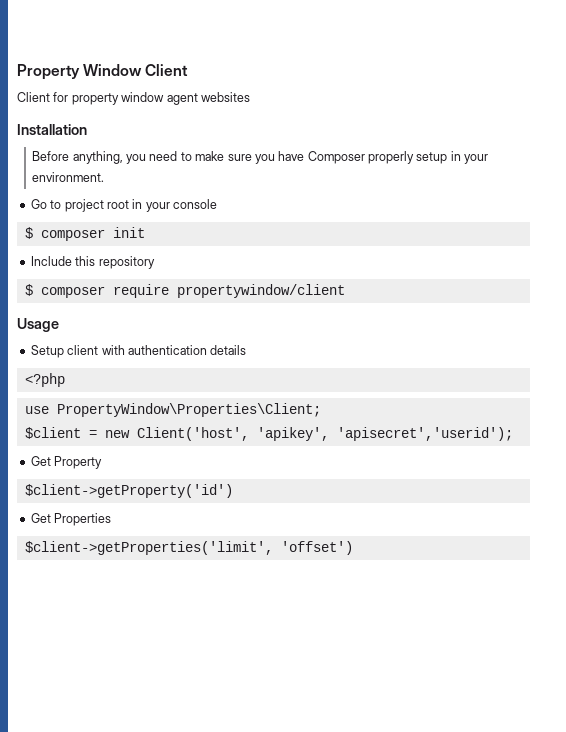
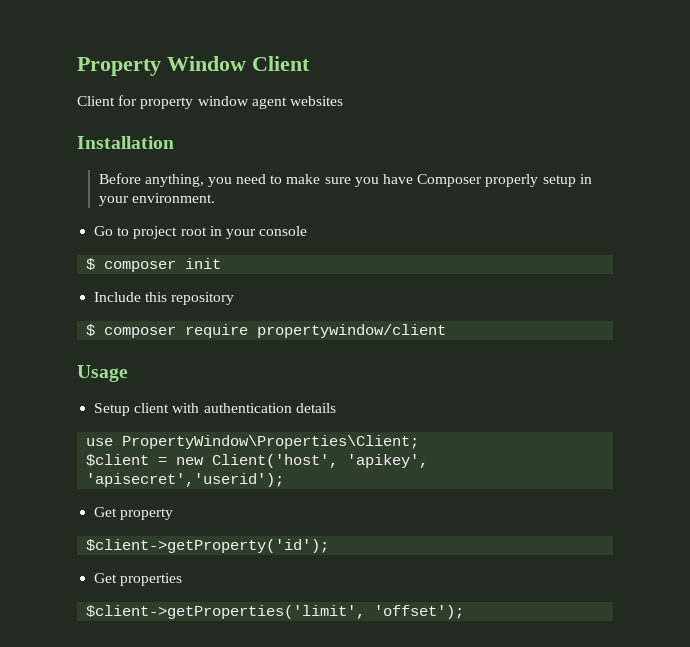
[24,373,65,387] // <?php -> (336, 408) none
[54,456,103,469] [24,484,233,498] [30,513,112,526] Property // $client->getProperty('id') // Get Properties -> [120,508,174,520] [86,539,330,553] [94,573,183,586] property // $client->getProperty('id'); // Get properties
[280,541,353,555] 'offset') -> [374,605,465,619] 'offset');

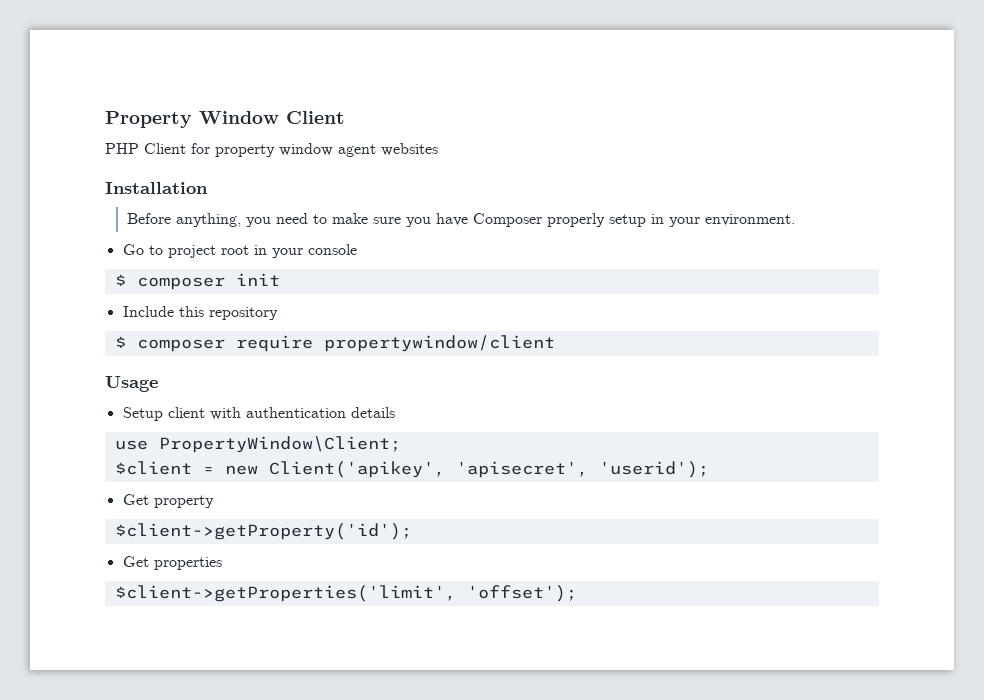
(310, 63) none -> [105,143,139,154] PHP
[122,435,420,449] PropertyWindow\Properties\Client; -> [158,436,401,453] PropertyWindow\Client;
[212,454,429,468] [86,473,285,487] Client('host', 'apikey', 'apisecret','userid'); -> [268,461,709,478] Client('apikey', 'apisecret', 'userid');

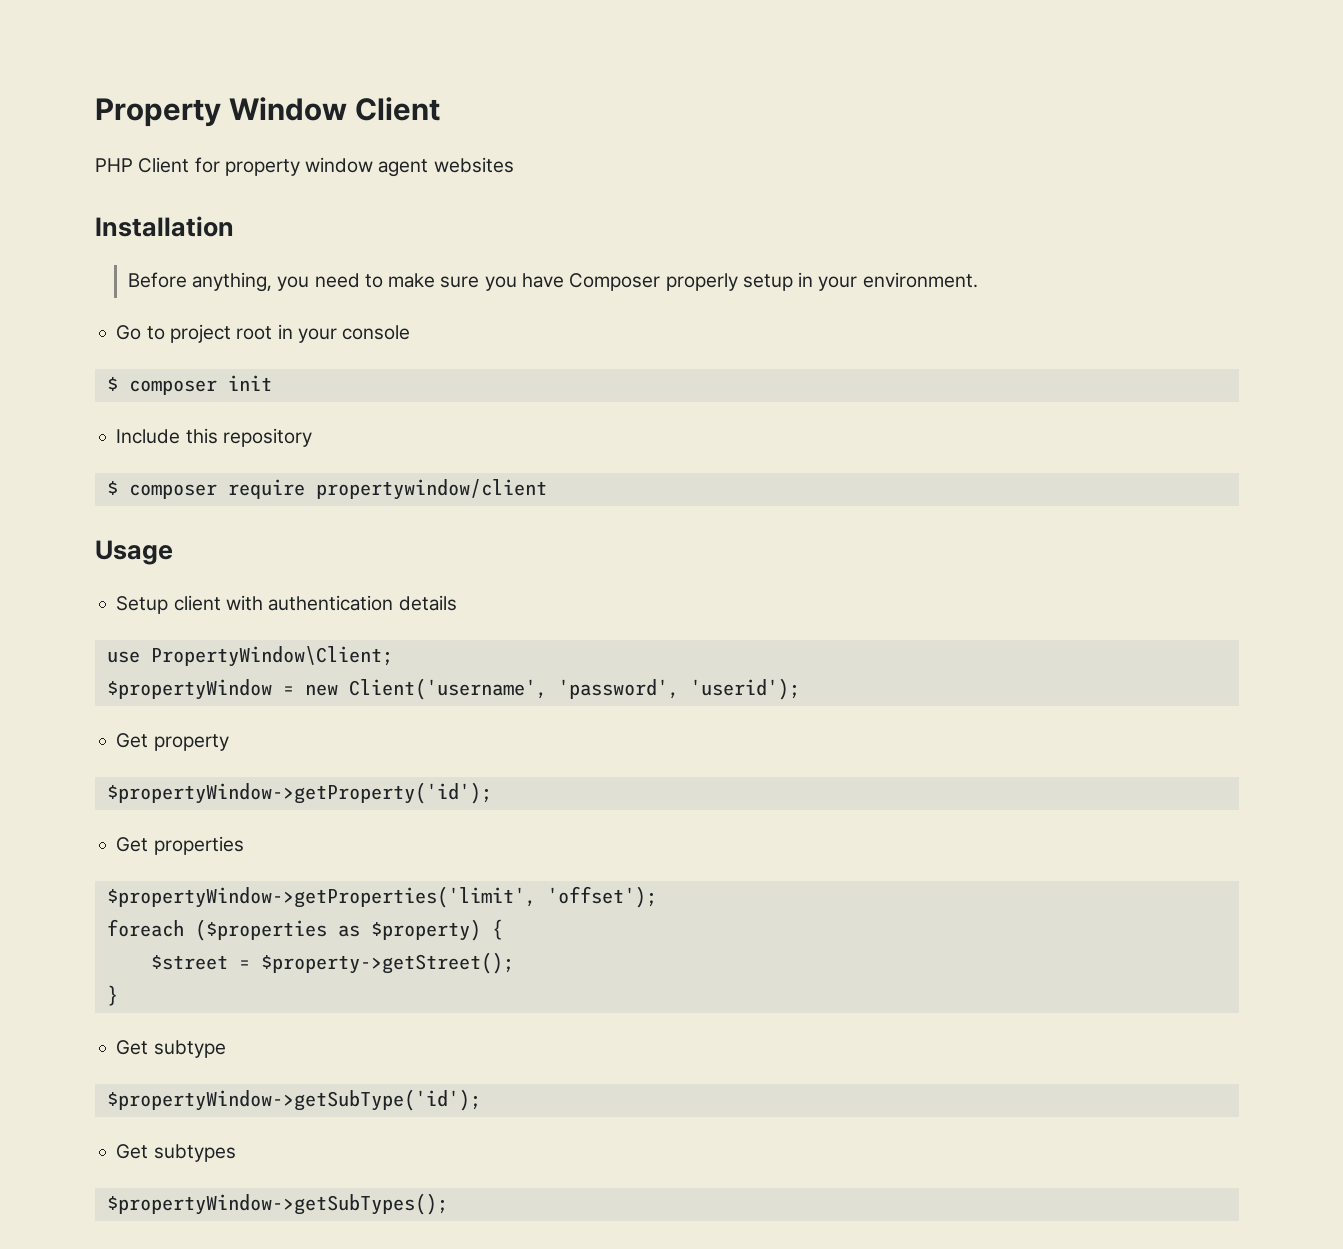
[114,461,192,475] $client -> [106,679,272,700] $propertyWindow
[268,461,588,478] Client('apikey', 'apisecret', -> [348,678,679,700] Client('username', 'password',
[114,523,412,540] $client->getProperty('id'); -> [106,782,492,804] $propertyWindow->getProperty('id');
[114,585,456,602] $client->getProperties('limit', -> [106,886,536,908] $propertyWindow->getProperties('limit',
(577, 593) none -> [106,919,503,941] [150,952,514,974] [106,985,118,1006] [116,1040,226,1058] [106,1089,481,1111] [116,1144,236,1162] [106,1193,448,1215] // foreach ($properties as $property) { // $street = $property->getStreet(); // } // Get subtype // $propertyWindow->getSubType('id'); // Get subtypes // $propertyWindow->getSubTypes();

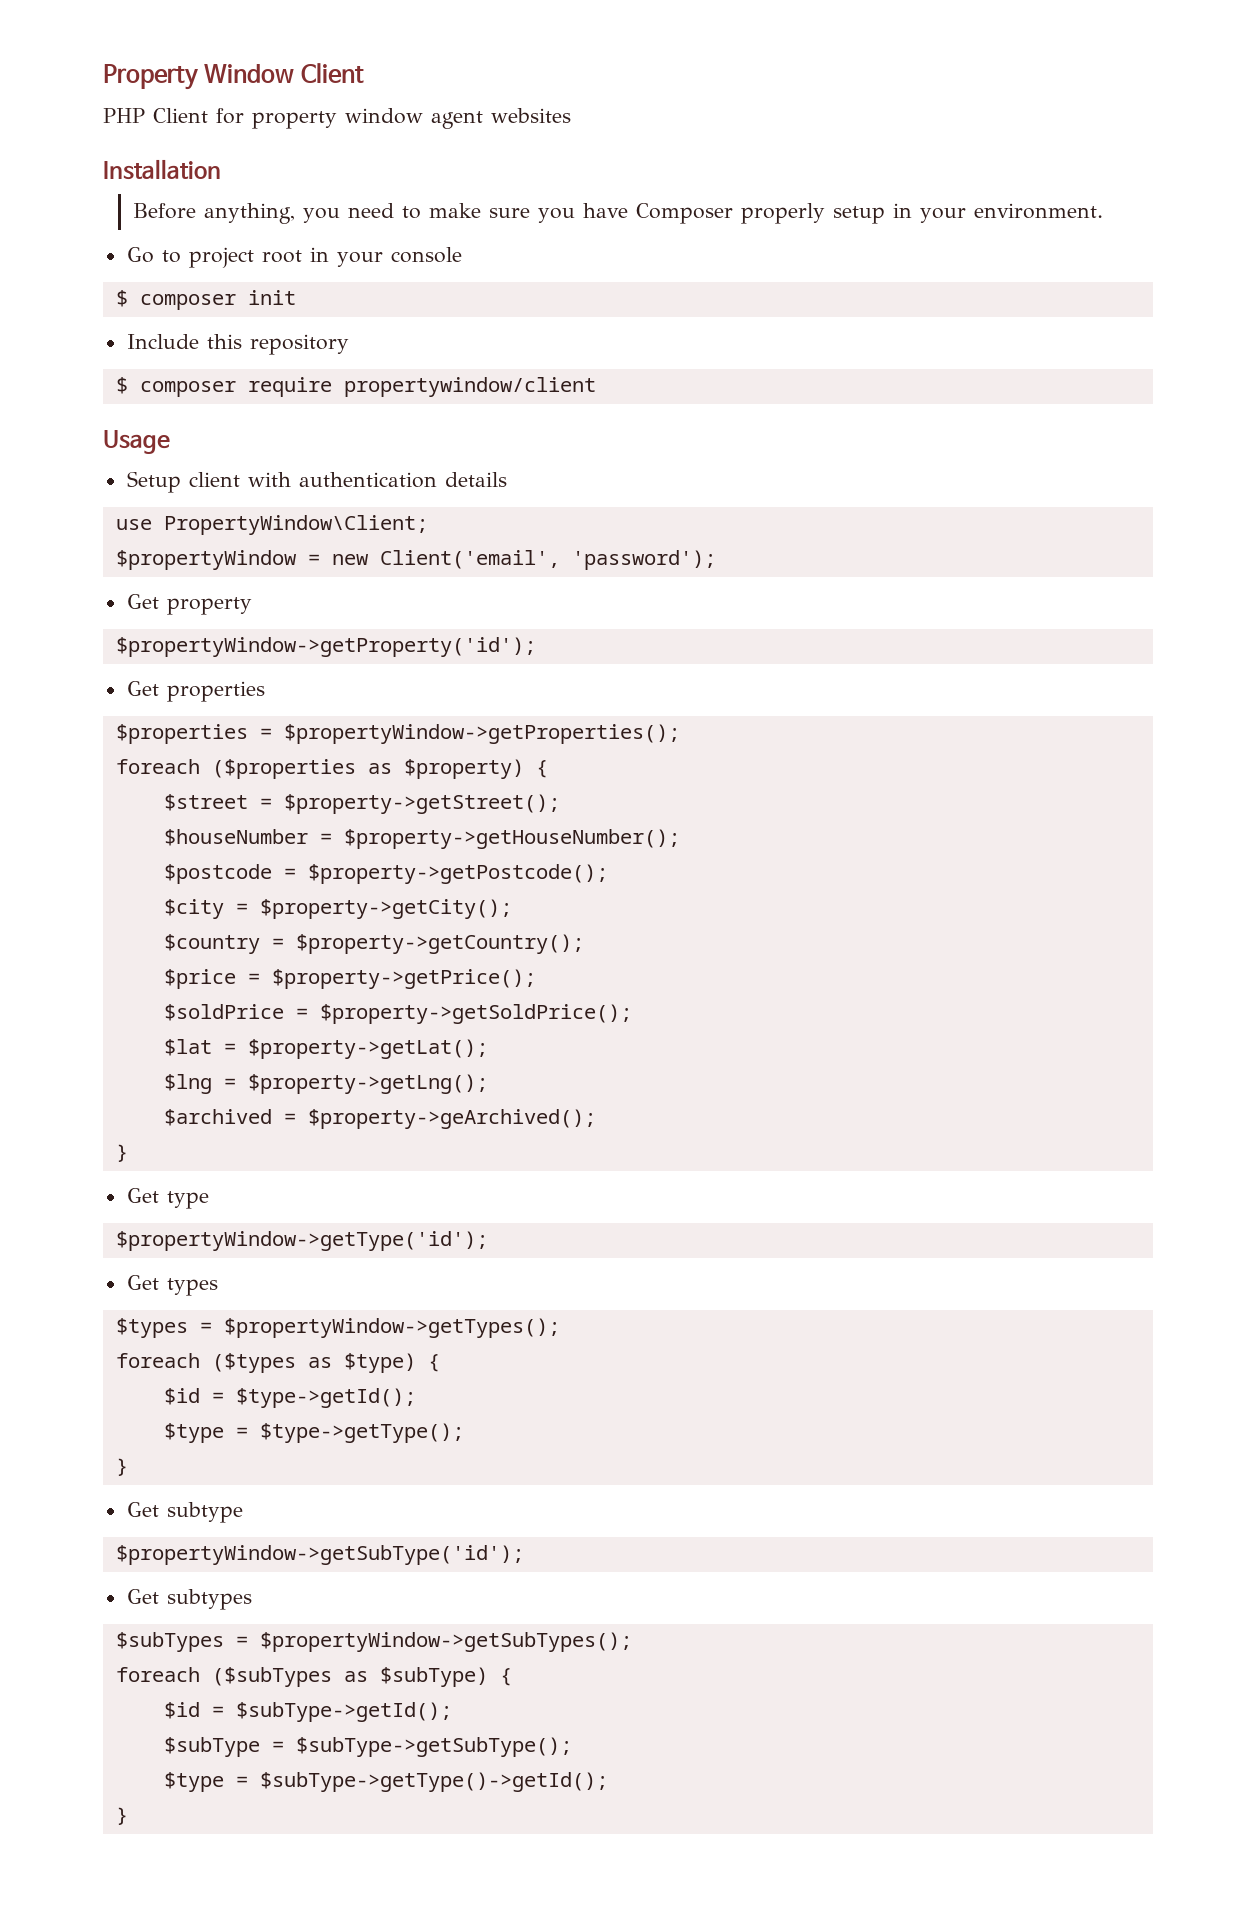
[348,678,800,700] Client('username', 'password', 'userid'); -> [379,550,716,570] Client('email', 'password');
[106,886,657,908] $propertyWindow->getProperties('limit', 'offset'); -> [115,724,680,744] $properties = $propertyWindow->getProperties();
(514, 963) none -> [163,829,680,849] [163,864,608,884] [163,899,512,919] [163,934,584,954] [163,969,536,989] [163,1004,632,1024] [163,1039,488,1059] [163,1074,488,1094] [163,1109,596,1129] [115,1144,128,1162] [126,1188,209,1209] [115,1231,488,1251] [126,1275,218,1296] [115,1318,560,1338] [115,1353,440,1373] [163,1388,416,1408] [163,1423,464,1443] // $houseNumber = $property->getHouseNumber(); // $postcode = $property->getPostcode(); // $city = $property->getCity(); // $country = $property->getCountry(); // $price = $property->getPrice(); // $soldPrice = $property->getSoldPrice(); // $lat = $property->getLat(); // $lng = $property->getLng(); // $archived = $property->geArchived(); // } // Get type // $propertyWindow->getType('id'); // Get types // $types = $propertyWindow->getTypes(); // foreach ($types as $type) { // $id = $type->getId(); // $type = $type->getType();
(236, 1153) none -> [115,1632,248,1652] $subTypes =
(448, 1204) none -> [115,1667,512,1687] [163,1702,452,1722] [163,1737,572,1757] [163,1772,608,1792] [115,1807,128,1825] // foreach ($subTypes as $subType) { // $id = $subType->getId(); // $subType = $subType->getSubType(); // $type = $subType->getType()->getId(); // }

